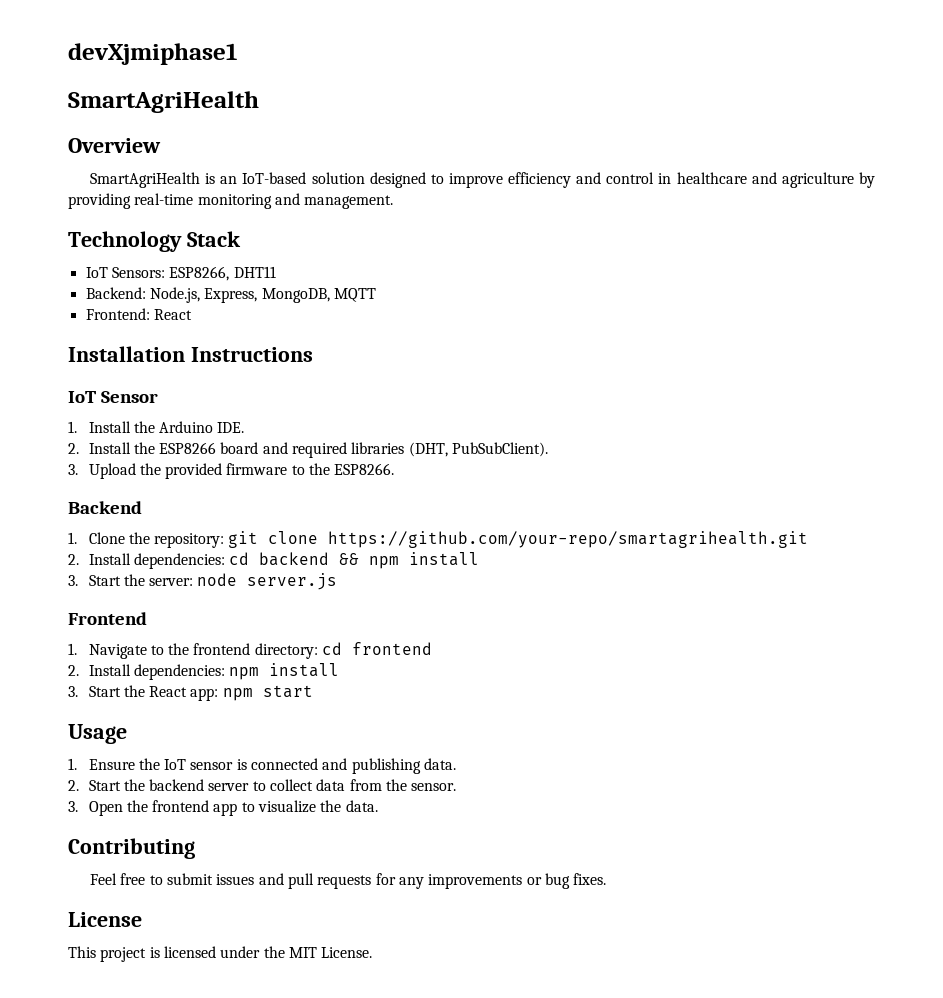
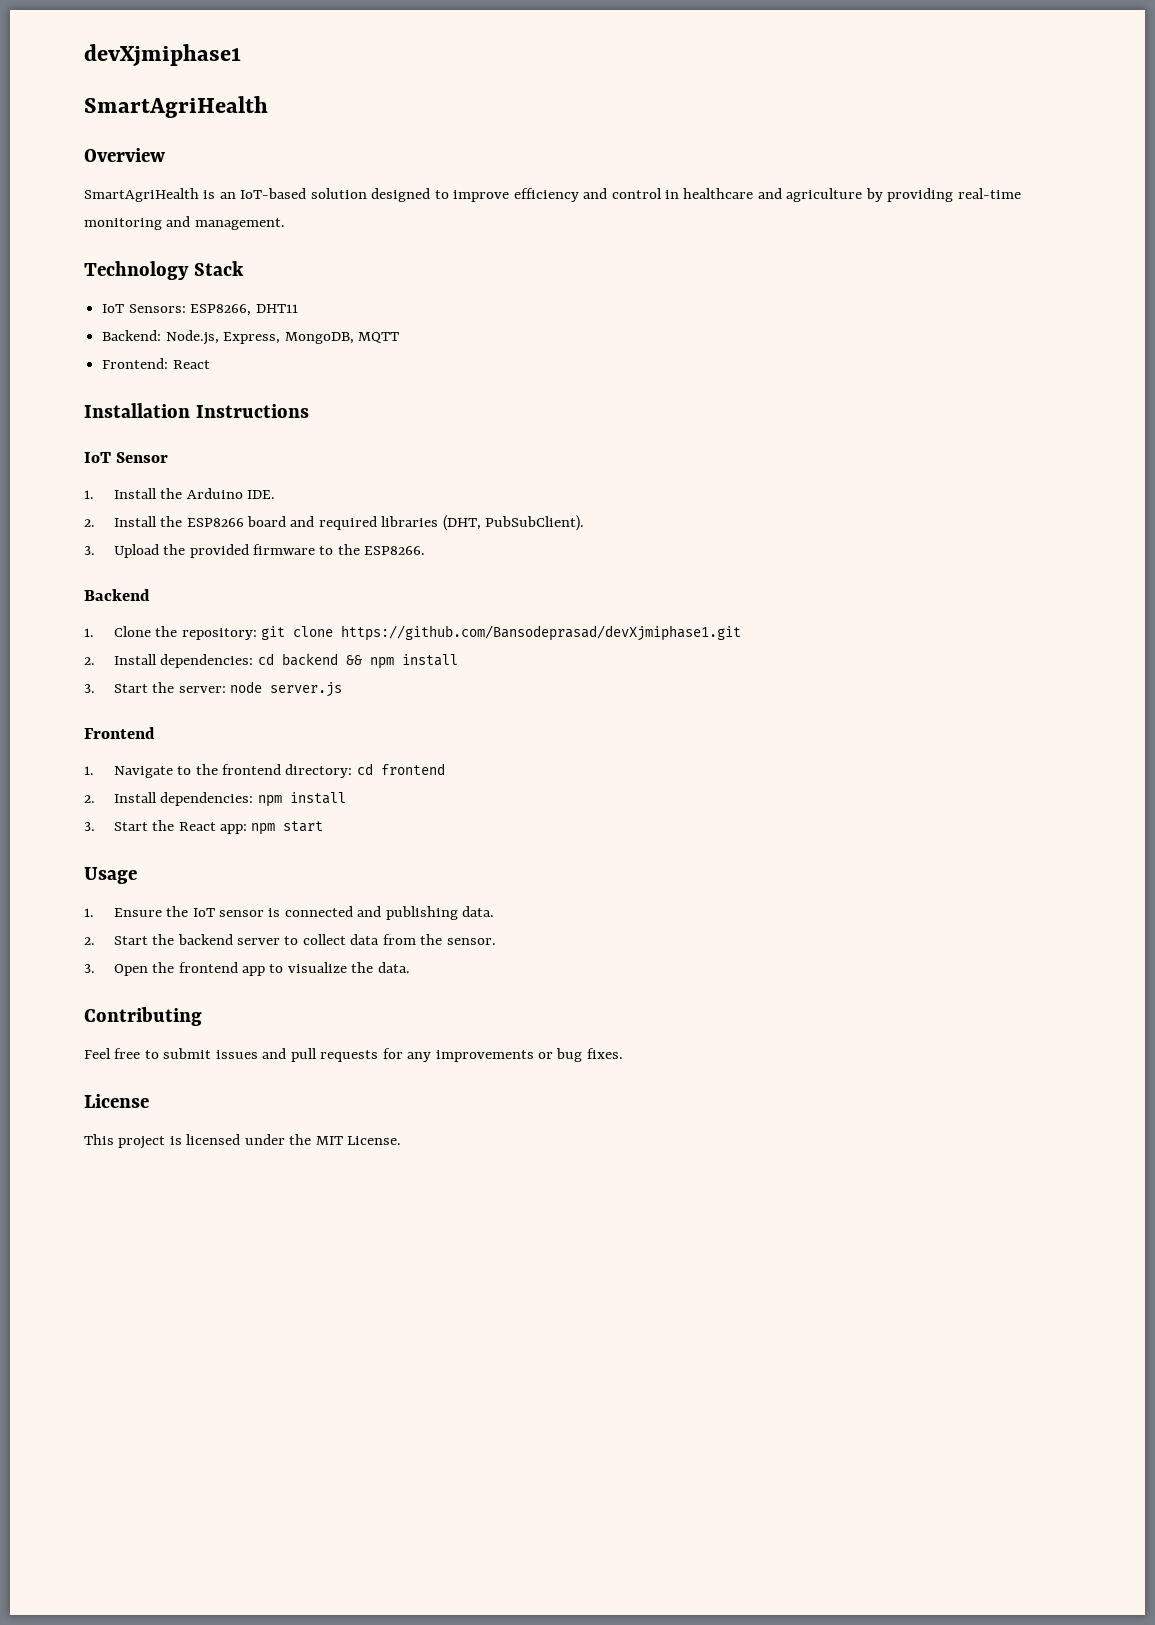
[328,531,809,548] https://github.com/your-repo/smartagrihealth.git -> [340,625,741,641] https://github.com/Bansodeprasad/devXjmiphase1.git

